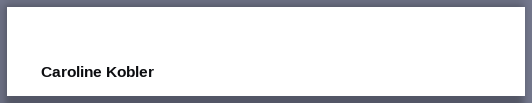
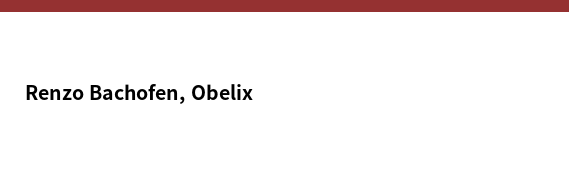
[41,66,155,77] Caroline Kobler -> [25,84,253,104] Renzo Bachofen, Obelix

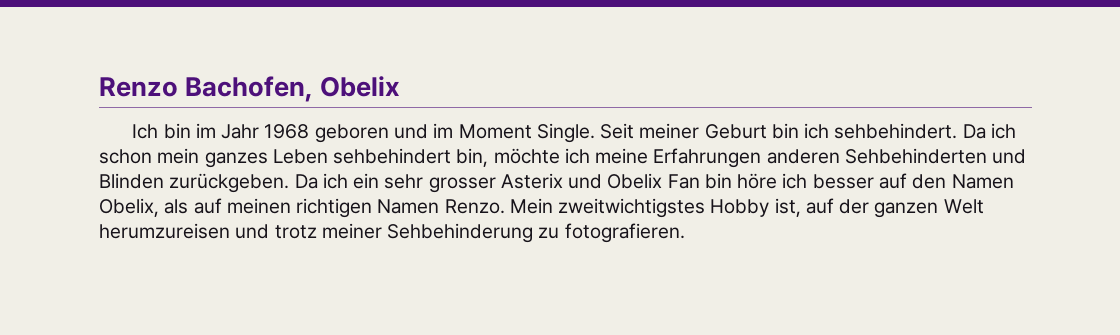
(253, 92) none -> [132,123,1016,143] [99,148,1027,168] [99,173,1014,193] [99,198,984,218] [99,223,685,243] // Ich bin im Jahr 1968 geboren und im Moment Single. Seit meiner Geburt bin ich sehbehindert. Da ich schon mein ganzes Leben sehbehindert bin, möchte ich meine Erfahrungen anderen Sehbehinderten und Blinden zurückgeben. Da ich ein sehr grosser Asterix und Obelix Fan bin höre ich besser auf den Namen Obelix, als auf meinen richtigen Namen Renzo. Mein zweitwichtigstes Hobby ist, auf der ganzen Welt herumzureisen und trotz meiner Sehbehinderung zu fotografieren.

